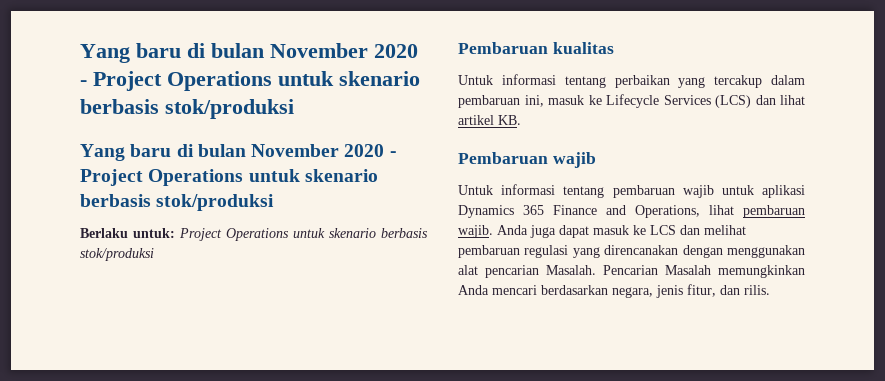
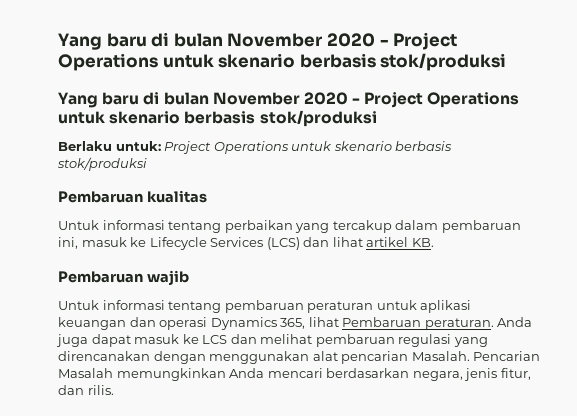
[682,185,714,198] wajib -> [307,301,374,313] peraturan
[458,205,805,218] [458,225,493,238] Dynamics 365 Finance and Operations, lihat pembaruan wajib. -> [58,317,494,330] keuangan dan operasi Dynamics 365, lihat Pembaruan peraturan.

